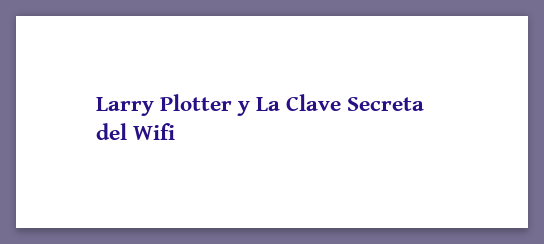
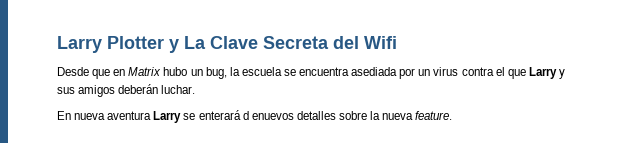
(176, 131) none -> [57,67,565,79] [57,84,196,97] [57,110,453,123] // Desde que en Matrix hubo un bug, la escuela se encuentra asediada por un virus contra el que Larry y sus amigos deberán luchar. // En nueva aventura Larry se enterará d enuevos detalles sobre la nueva feature.

